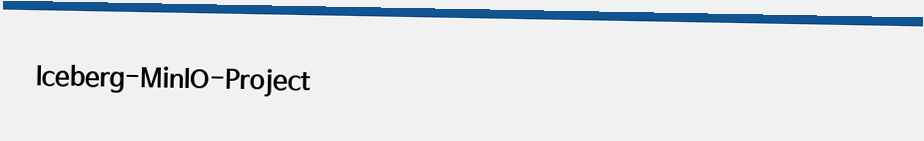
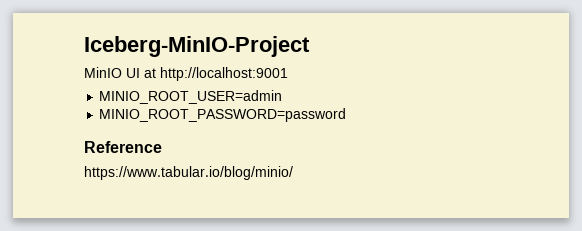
(311, 81) none -> [84,67,288,81] [99,90,283,104] [99,108,347,122] [84,141,162,153] [84,166,293,180] // MinIO UI at http://localhost:9001 // MINIO_ROOT_USER=admin // MINIO_ROOT_PASSWORD=password // Reference // https://www.tabular.io/blog/minio/

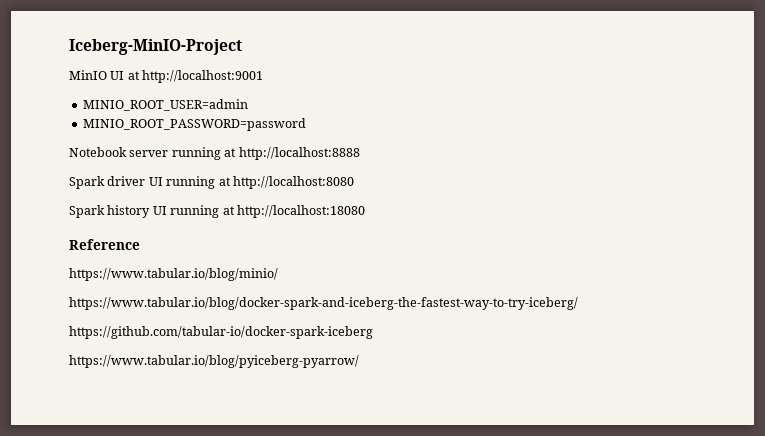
(347, 115) none -> [69,147,360,160] [69,176,354,189] [69,205,365,218] // Notebook server running at http://localhost:8888 // Spark driver UI running at http://localhost:8080 // Spark history UI running at http://localhost:18080
(293, 173) none -> [69,297,578,310] [69,326,373,339] [69,355,359,368] // https://www.tabular.io/blog/docker-spark-and-iceberg-the-fastest-way-to-try-iceberg/ // https://github.com/tabular-io/docker-spark-iceberg // https://www.tabular.io/blog/pyiceberg-pyarrow/

